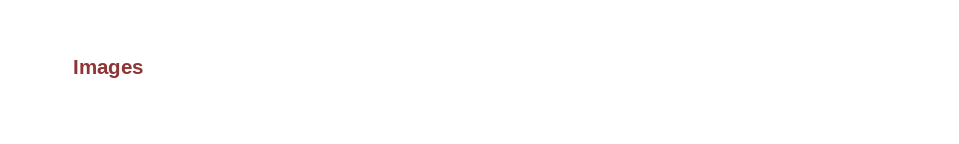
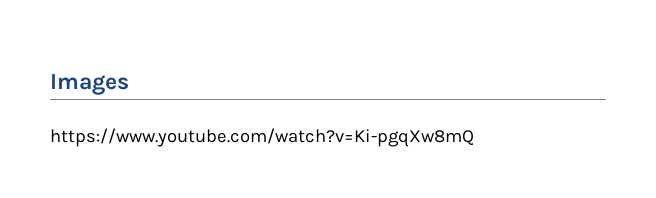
(143, 69) none -> [50,128,474,147] // https://www.youtube.com/watch?v=Ki-pgqXw8mQ

